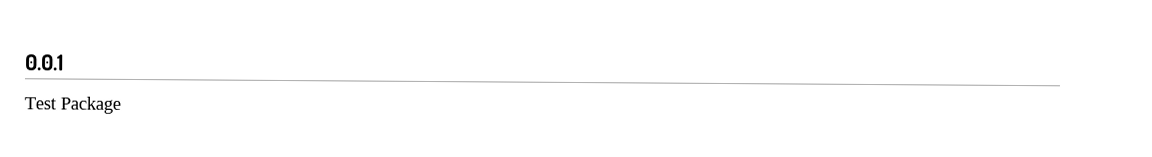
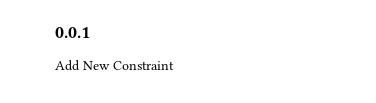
[24,96,121,114] Test Package -> [55,60,174,71] Add New Constraint

